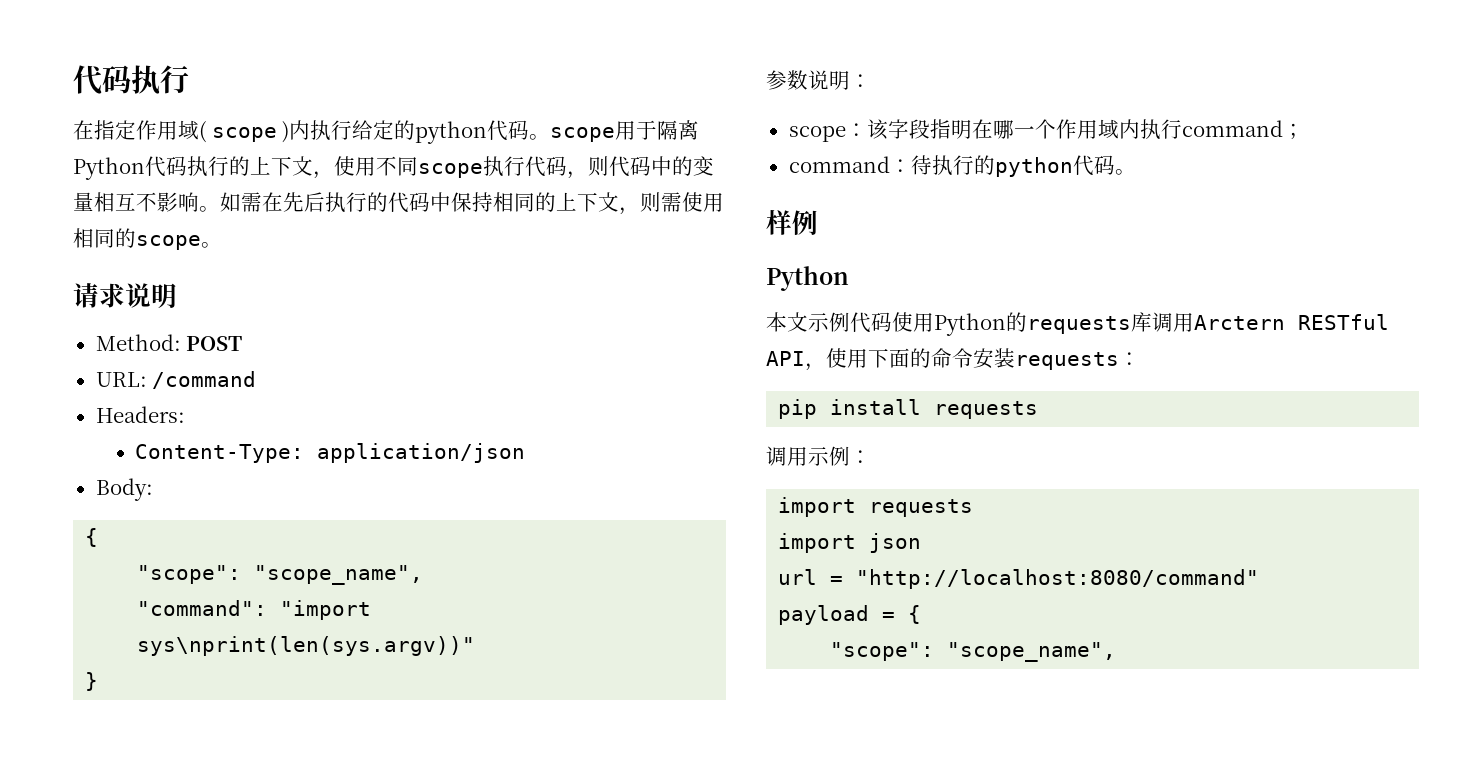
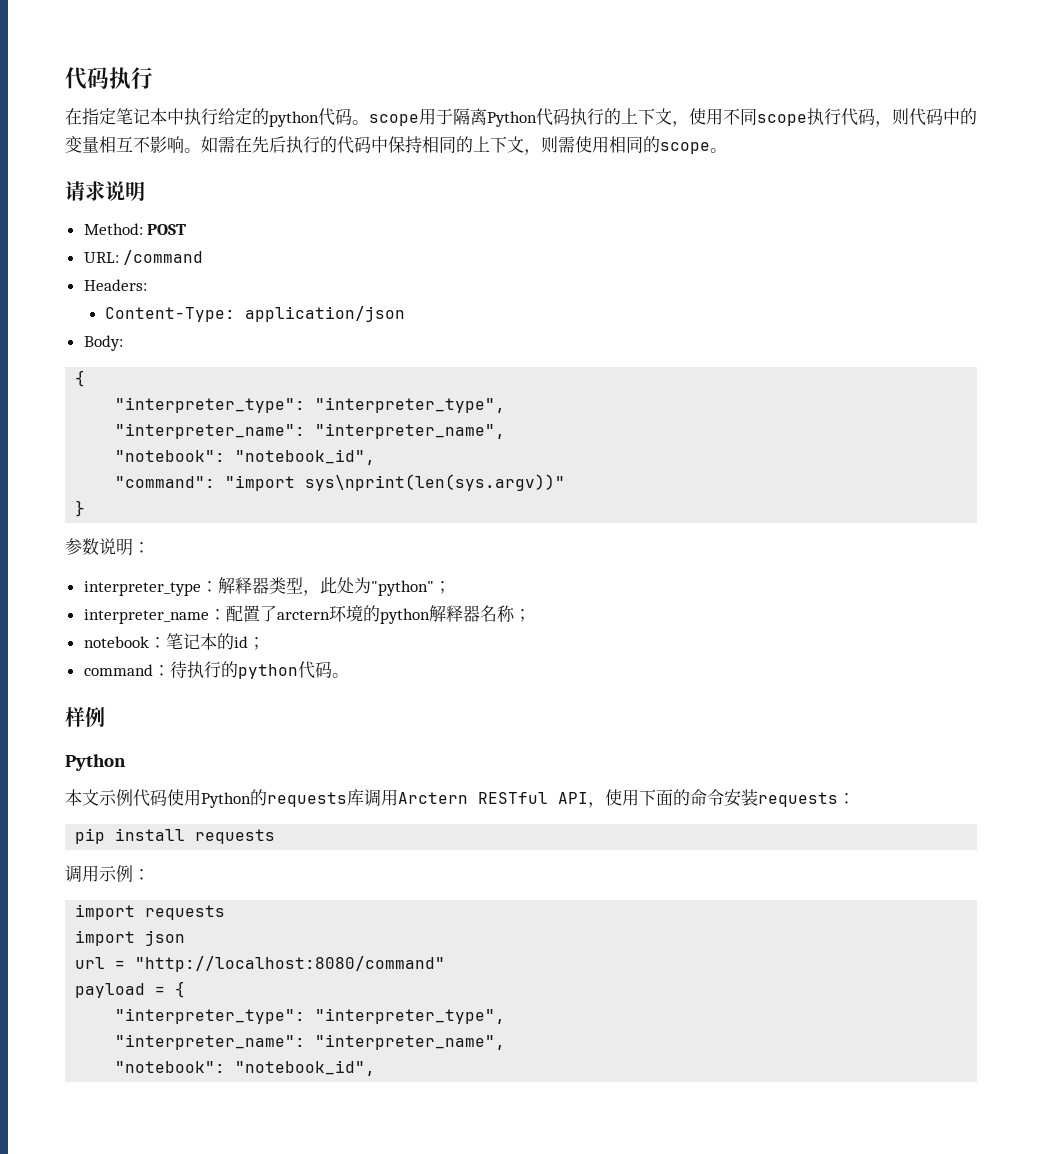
[136,120,311,143] 作用域( scope )内 -> [116,108,184,125] 笔记本中
[137,565,424,585] "scope": "scope_name", -> [115,397,506,413] [115,423,506,439] [115,449,376,465] "interpreter_type": "interpreter_type", // "interpreter_name": "interpreter_name", // "notebook": "notebook_id",
[788,119,1283,142] scope：该字段指明在哪一个作用域内执行command -> [83,577,451,596] [83,605,531,624] [83,633,248,650] interpreter_type：解释器类型，此处为"python"； // interpreter_name：配置了arctern环境的python解释器名称； // notebook：笔记本的id
[830,642,1117,662] "scope": "scope_name", -> [115,1008,506,1024] [115,1034,506,1050] [115,1060,376,1076] "interpreter_type": "interpreter_type", // "interpreter_name": "interpreter_name", // "notebook": "notebook_id",

